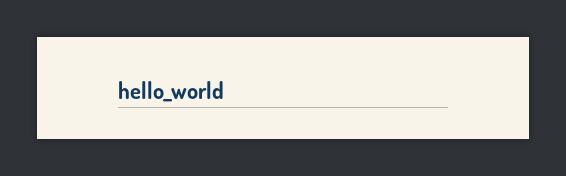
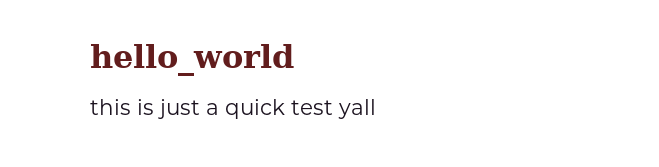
(224, 91) none -> [90,99,376,119] // this is just a quick test yall

